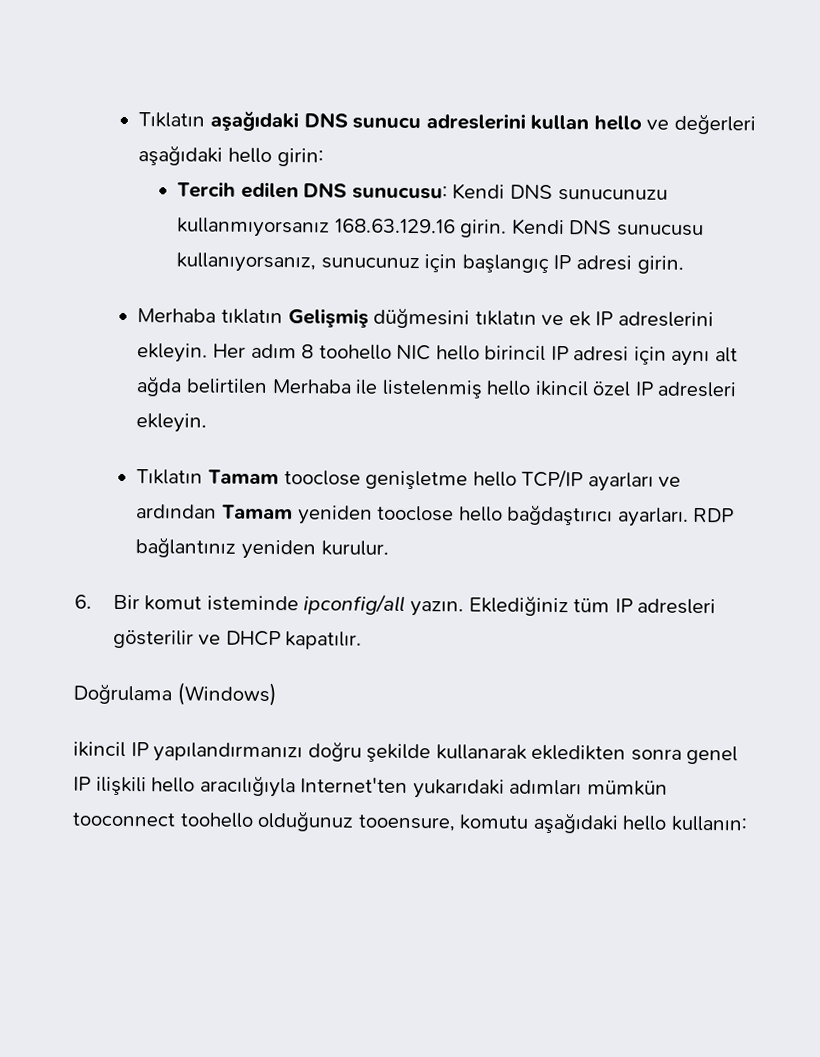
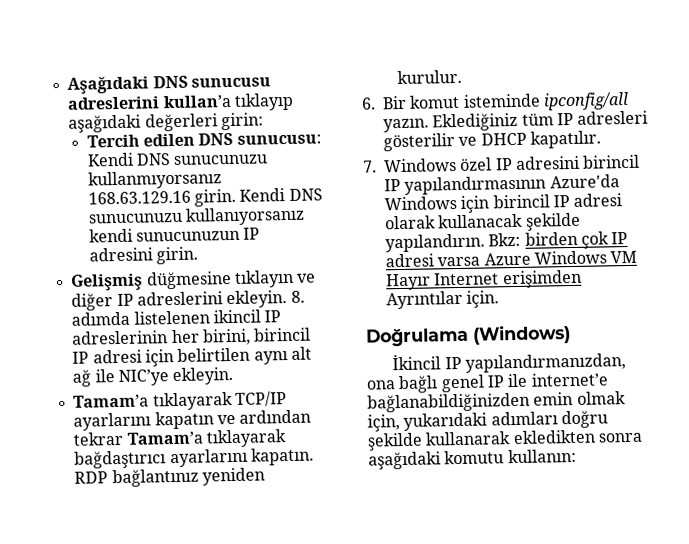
[138,110,756,135] [138,145,272,166] Tıklatın aşağıdaki DNS sunucu adreslerini kullan hello ve değerleri aşağıdaki hello -> [67,75,271,95] [67,92,294,111] [68,113,218,133] Aşağıdaki DNS sunucusu adreslerini kullan’a tıklayıp aşağıdaki değerleri
[616,224,704,237] [176,252,684,274] [137,307,714,329] [137,343,480,363] sunucusu kullanıyorsanız, sunucunuz için başlangıç IP adresi girin. // Merhaba tıklatın Gelişmiş düğmesini tıklatın ve ek IP adreslerini ekleyin. Her adım 8 toohello NIC hello -> [87,206,306,226] [88,227,261,243] [88,246,199,265] [71,269,317,292] [71,290,305,311] [71,309,282,326] [72,328,251,346] sunucunuzu kullanıyorsanız kendi sunucunuzun IP adresini girin. // Gelişmiş düğmesine tıklayın ve diğer IP adreslerini ekleyin. 8. adımda listelenen ikincil IP adreslerinin her birini,
(667, 355) none -> [177,347,251,362] belirtilen
[136,376,738,399] [136,413,208,433] [136,469,682,492] [136,504,689,527] ağda belirtilen Merhaba ile listelenmiş hello ikincil özel IP adresleri ekleyin. // Tıklatın Tamam tooclose genişletme hello TCP/IP ayarları ve ardından Tamam yeniden tooclose hello bağdaştırıcı ayarları. -> [72,366,234,387] [73,391,287,411] [73,409,312,431] [73,429,287,448] [74,447,314,469] ağ ile NIC’ye ekleyin. // Tamam’a tıklayarak TCP/IP ayarlarını kapatın ve ardından tekrar Tamam’a tıklayarak bağdaştırıcı ayarlarını kapatın.
[73,682,277,707] [73,741,304,763] Doğrulama (Windows) // ikincil IP yapılandırmanızı -> [363,154,641,173] [384,174,620,195] [384,193,623,213] [385,212,581,231] [385,231,629,253] [385,250,638,268] [386,269,582,291] [386,290,500,310] [366,324,571,347] [392,353,627,373] [366,372,609,394] [367,391,626,413] [367,411,558,432] 7. Windows özel IP adresini birincil IP yapılandırmasının Azure'da Windows için birincil IP adresi olarak kullanacak şekilde yapılandırın. Bkz: birden çok IP adresi varsa Azure Windows VM Hayır Internet erişimden Ayrıntılar için. // Doğrulama (Windows) // İkincil IP yapılandırmanızdan, ona bağlı genel IP ile internet’e bağlanabildiğinizden emin olmak için, yukarıdaki adımları
[686,745,739,765] [73,775,668,799] [72,810,668,834] genel IP ilişkili hello aracılığıyla Internet'ten yukarıdaki adımları mümkün tooconnect toohello olduğunuz tooensure, komutu aşağıdaki hello -> [368,450,505,470] aşağıdaki komutu

